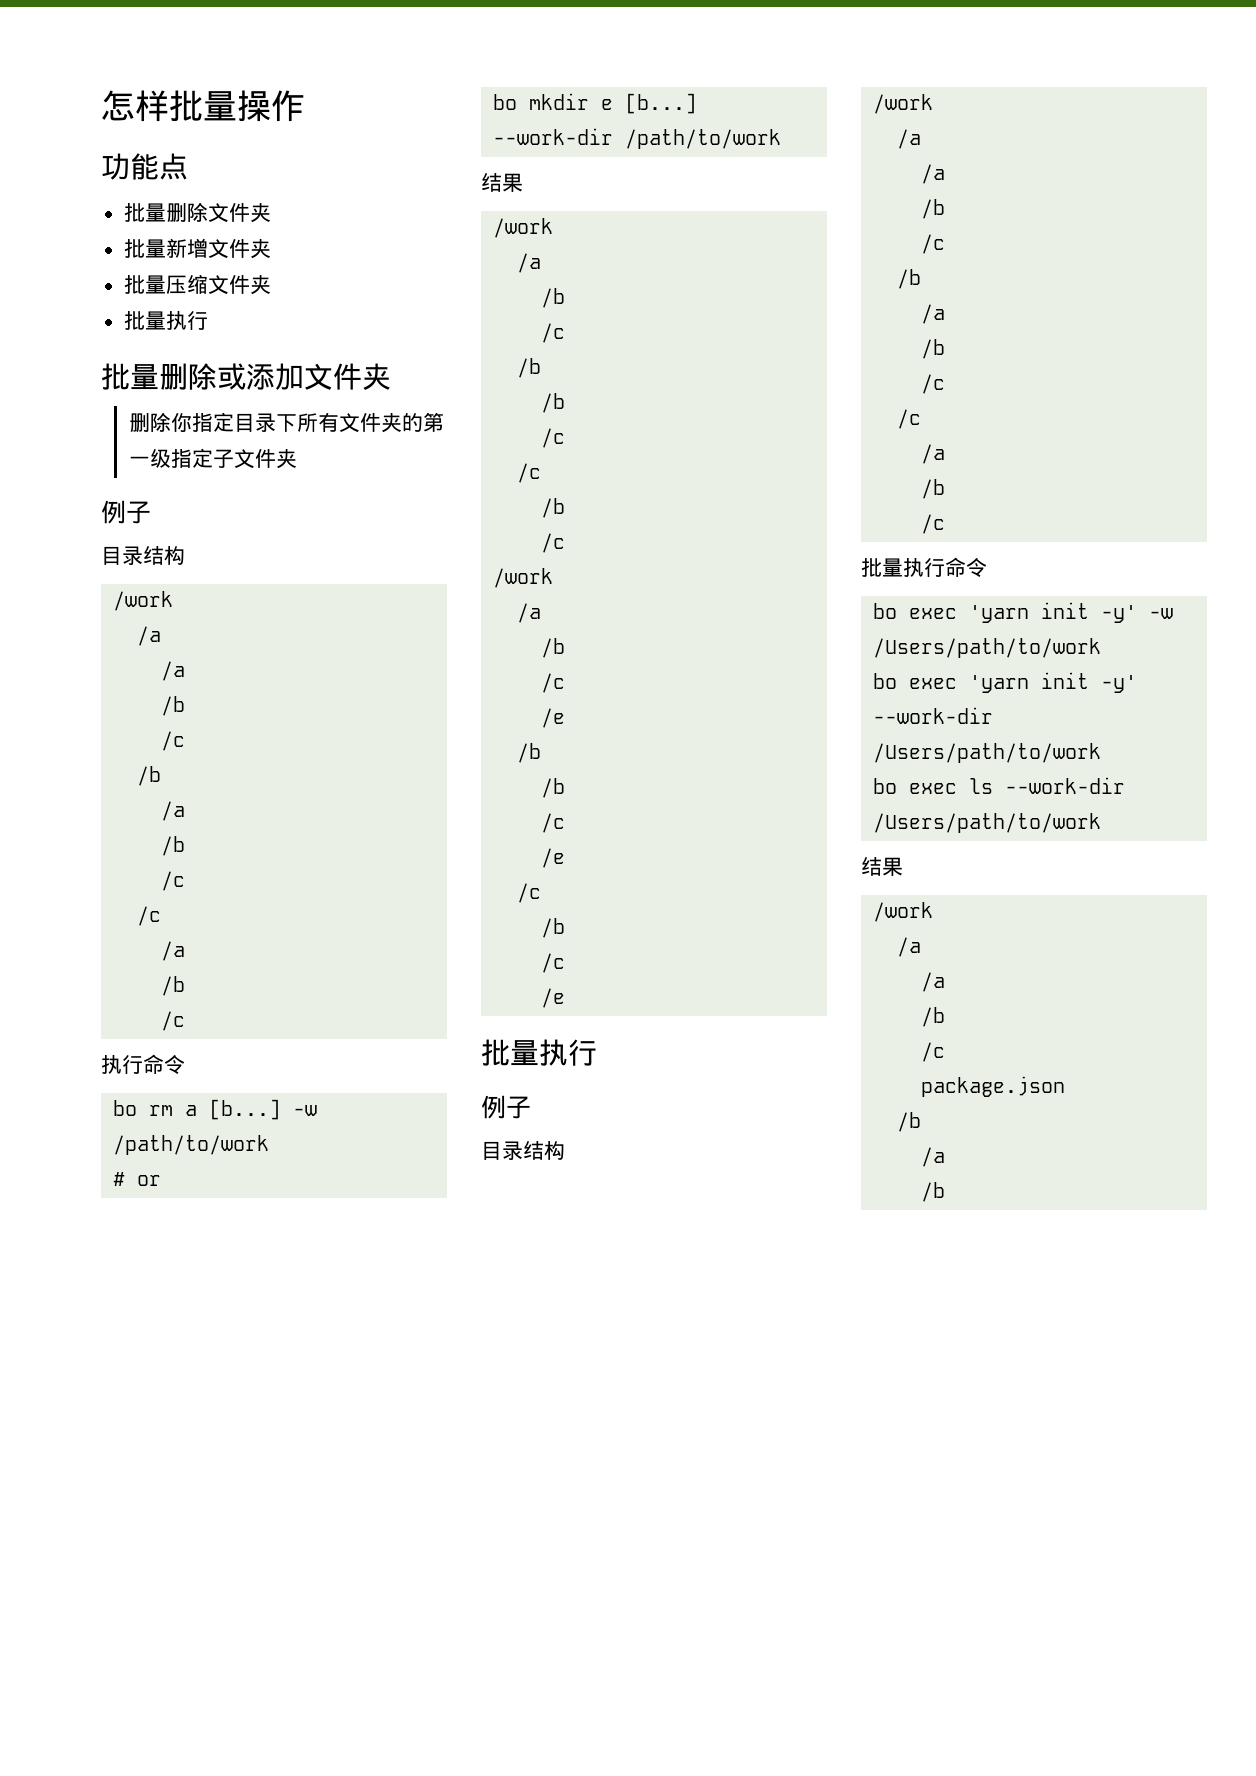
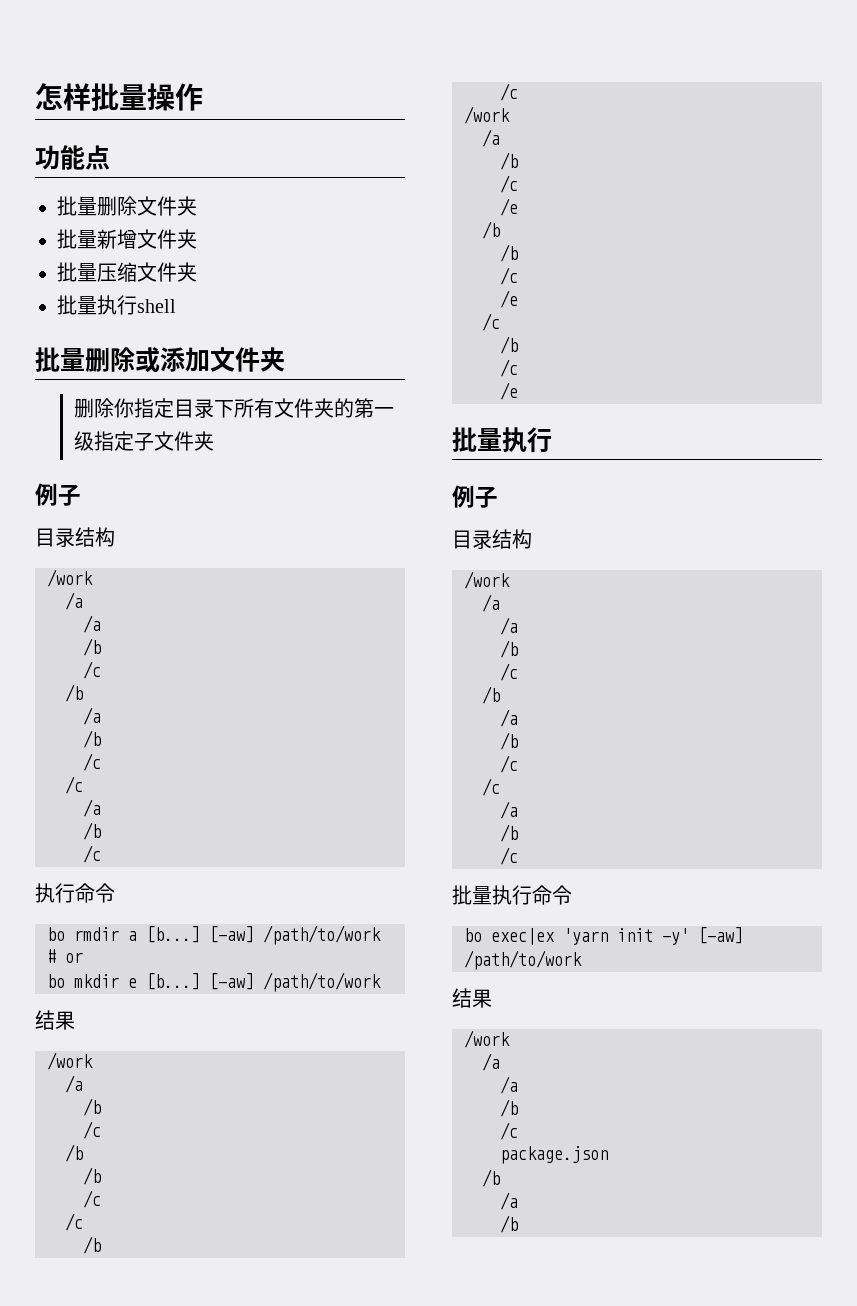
(208, 320) none -> [137,299,176,313] shell
[149,1105,174,1116] rm -> [74,927,119,941] rmdir
[293,1105,318,1116] -w -> [209,926,254,943] [-aw]
[493,128,614,145] --work-dir -> [209,973,254,990] [-aw]
[909,602,1174,623] [873,638,1102,658] [873,672,1138,693] [873,707,994,724] [873,743,1102,763] [873,777,1126,794] [873,813,1102,833] exec 'yarn init -y' -w /Users/path/to/work // bo exec 'yarn init -y' --work-dir /Users/path/to/work // bo exec ls --work-dir /Users/path/to/work -> [491,927,743,945] [464,950,582,970] exec|ex 'yarn init -y' [-aw] /path/to/work

